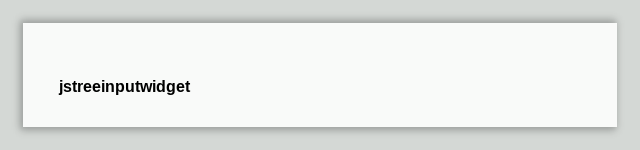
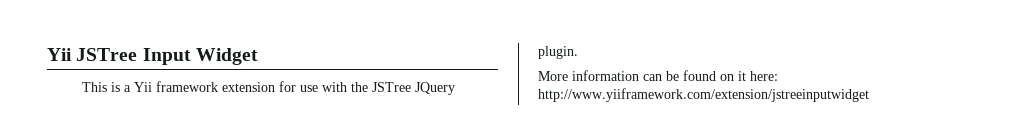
[58,80,191,95] jstreeinputwidget -> [47,48,258,65] [81,81,455,95] [538,46,578,59] [538,70,778,81] [538,88,869,102] Yii JSTree Input Widget // This is a Yii framework extension for use with the JSTree JQuery plugin. // More information can be found on it here: http://www.yiiframework.com/extension/jstreeinputwidget

